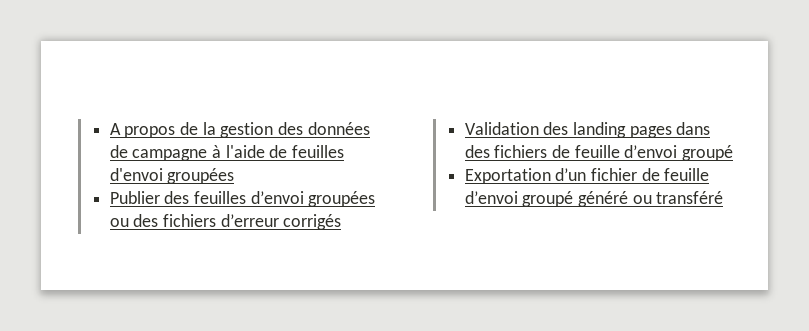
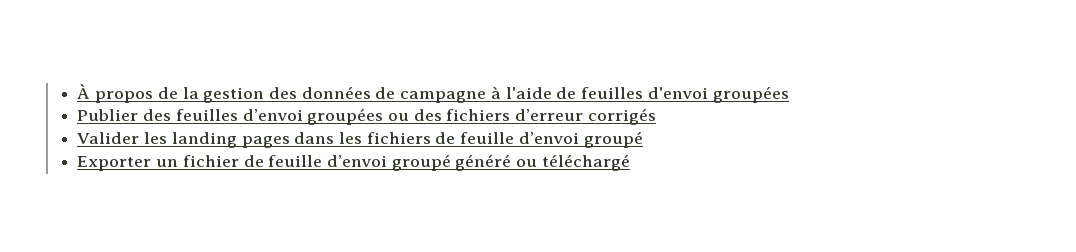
[109,123,121,135] A -> [77,84,91,99] À
[464,122,569,135] Validation des -> [77,132,168,144] Valider les
[464,145,490,158] des -> [338,132,362,144] les
[464,168,587,184] Exportation d’un -> [77,156,179,171] Exporter un
[656,191,724,204] transféré -> [541,154,630,171] téléchargé

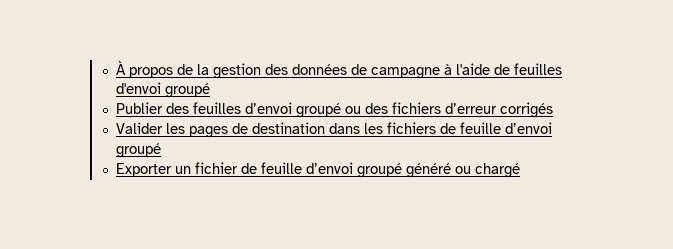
[712,86,789,103] groupées -> [165,83,211,98] groupé
[307,108,384,125] groupées -> [296,103,342,118] groupé
[171,132,290,148] landing pages -> [189,122,326,138] pages de destination
[541,154,630,171] téléchargé -> [475,163,521,178] chargé

